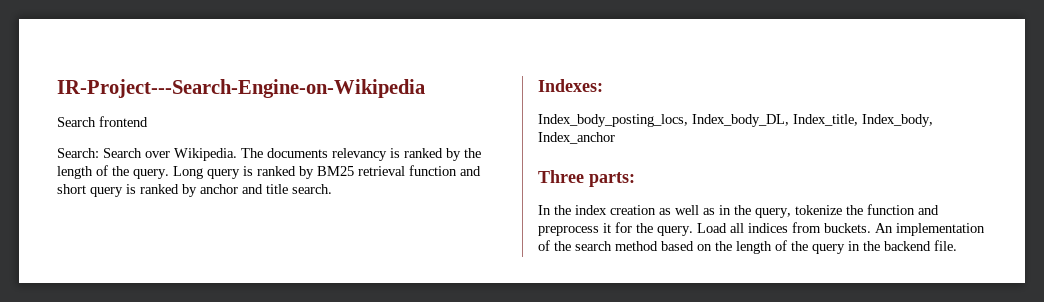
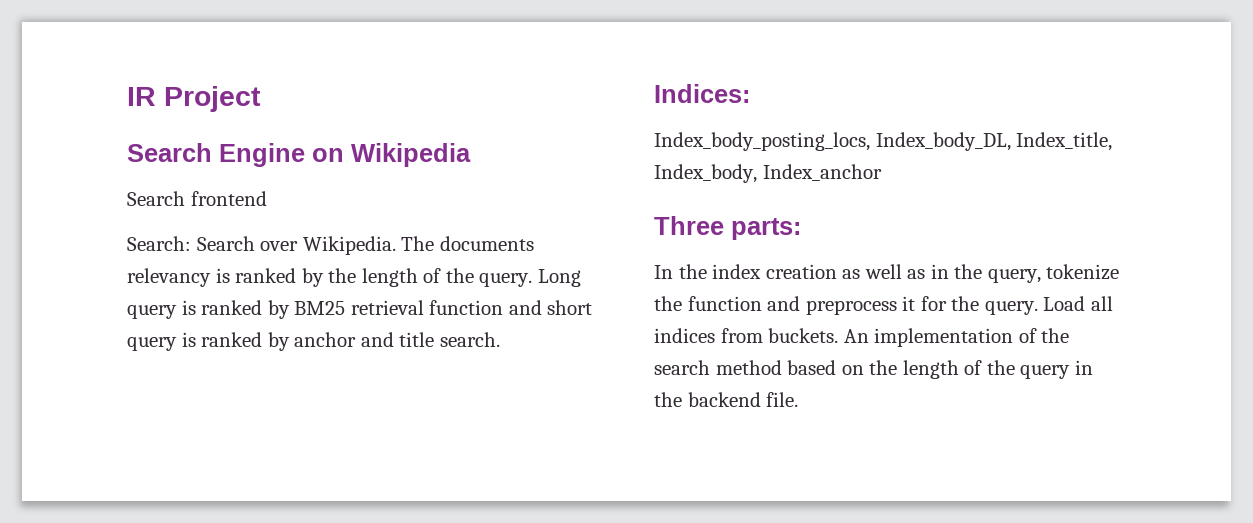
[57,79,425,98] IR-Project---Search-Engine-on-Wikipedia -> [127,86,261,112] [127,143,471,167] IR Project // Search Engine on Wikipedia
[538,79,603,92] Indexes: -> [654,84,750,103] Indices:

